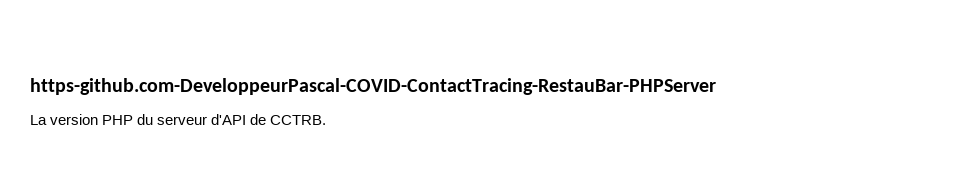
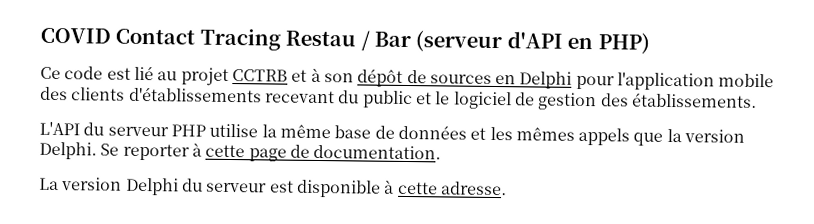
[30,78,716,95] https-github.com-DeveloppeurPascal-COVID-ContactTracing-RestauBar-PHPServer -> [40,27,650,54] [40,65,775,91] [40,86,757,111] [39,121,746,146] [39,141,442,162] COVID Contact Tracing Restau / Bar (serveur d'API en PHP) // Ce code est lié au projet CCTRB et à son dépôt de sources en Delphi pour l'application mobile des clients d'établissements recevant du public et le logiciel de gestion des établissements. // L'API du serveur PHP utilise la même base de données et les mêmes appels que la version Delphi. Se reporter à cette page de documentation.
[102,114,327,125] PHP du serveur d'API de CCTRB. -> [125,177,507,198] Delphi du serveur est disponible à cette adresse.

